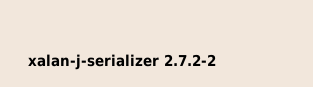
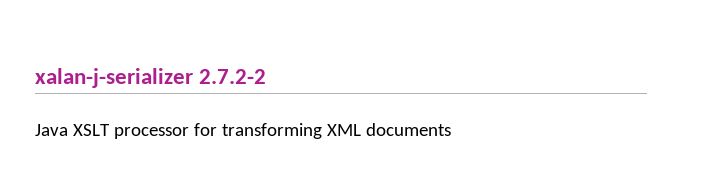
(216, 60) none -> [35,123,451,139] // Java XSLT processor for transforming XML documents

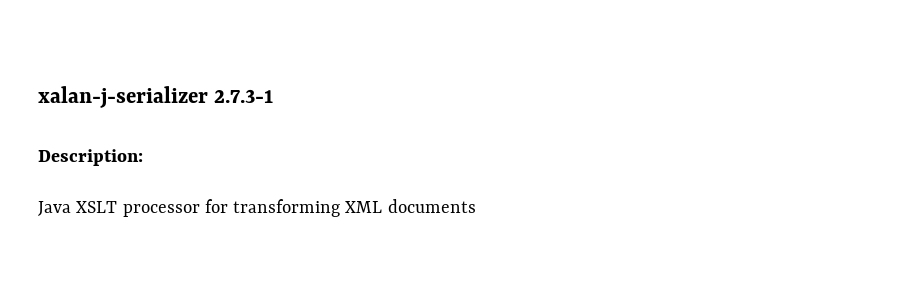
[199,69,267,84] 2.7.2-2 -> [214,89,274,103] [38,149,143,166] 2.7.3-1 // Description:

